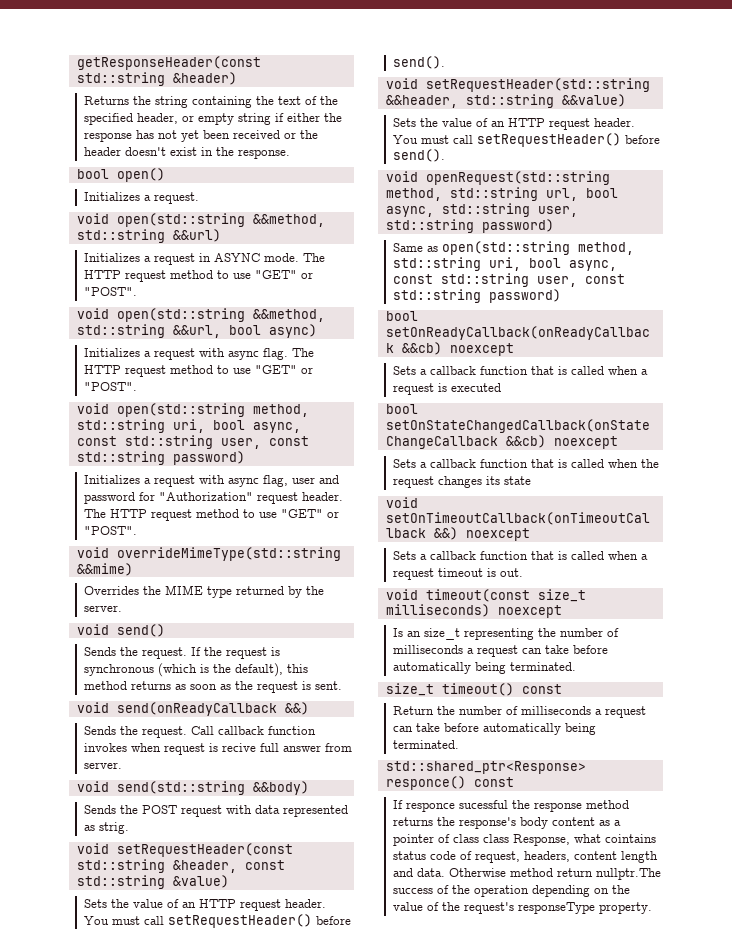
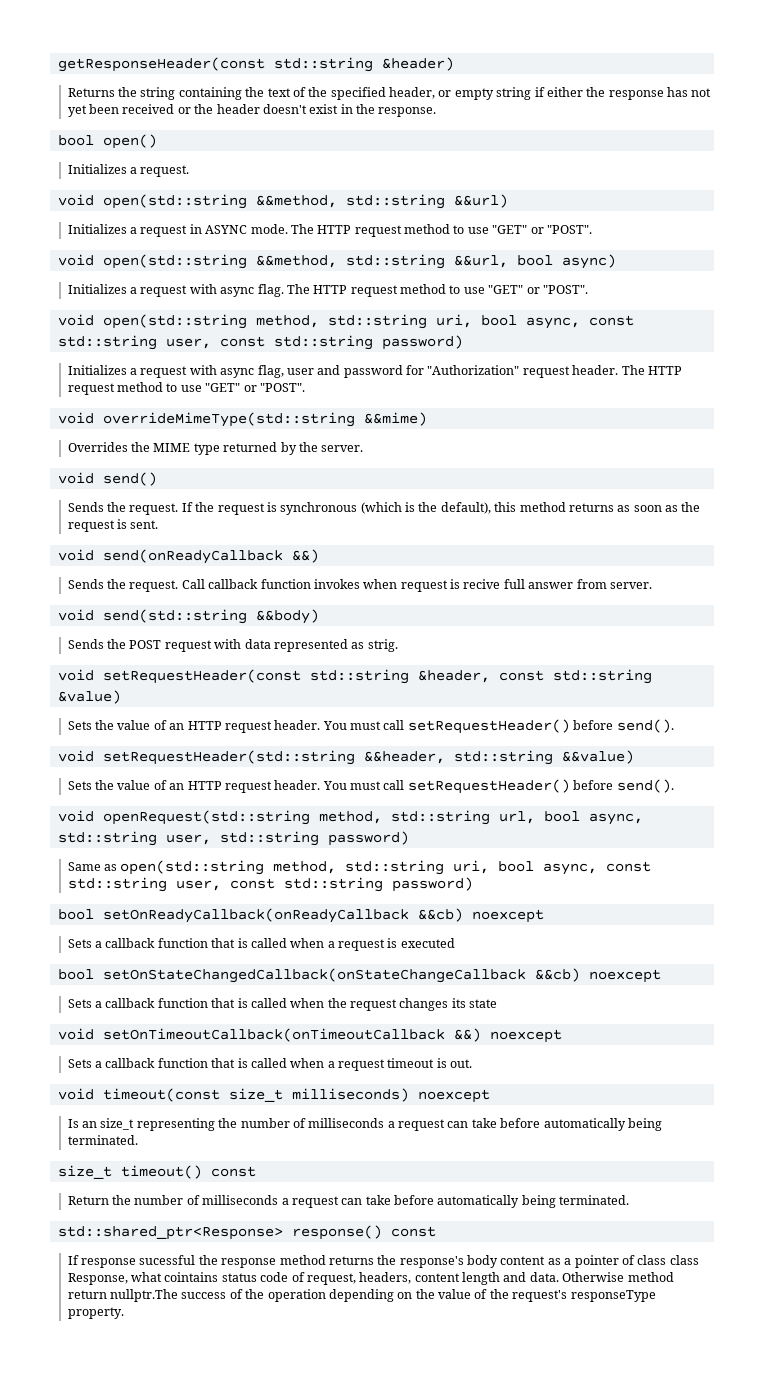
[385,776,466,790] responce() -> [291,1225,382,1240] response()
[406,802,456,812] responce -> [81,1258,137,1268] response

